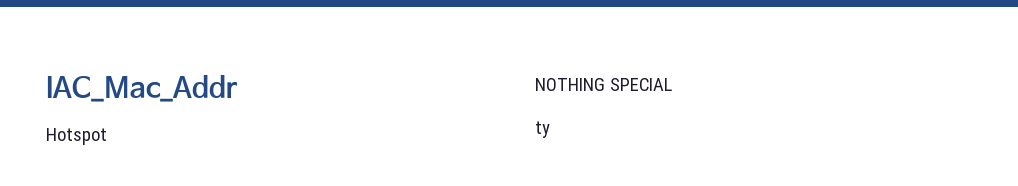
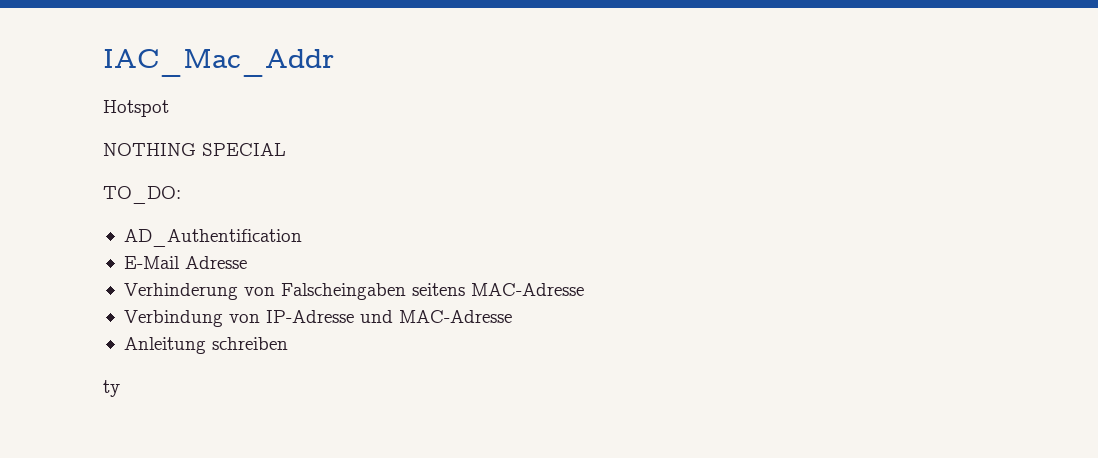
(672, 84) none -> [103,186,181,204] [123,229,302,247] [123,256,247,269] [123,283,584,300] [123,310,512,327] [123,337,288,354] // TO_DO: // AD_Authentification // E-Mail Adresse // Verhinderung von Falscheingaben seitens MAC-Adresse // Verbindung von IP-Adresse und MAC-Adresse // Anleitung schreiben

